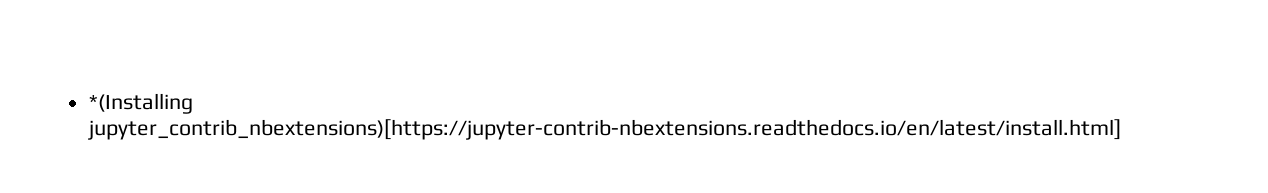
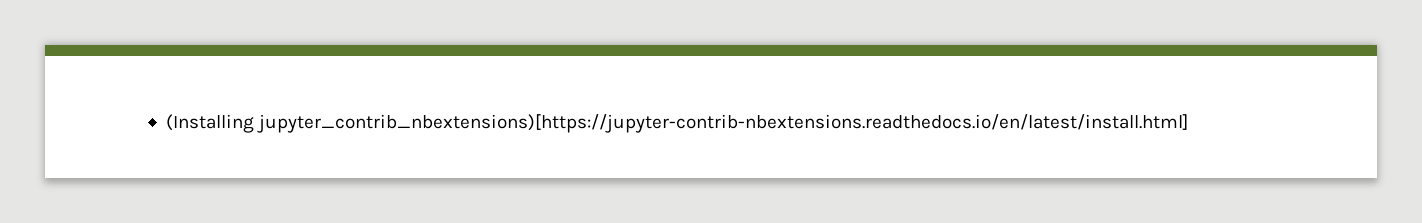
[88,93,193,114] *(Installing -> [165,114,254,133] (Installing

